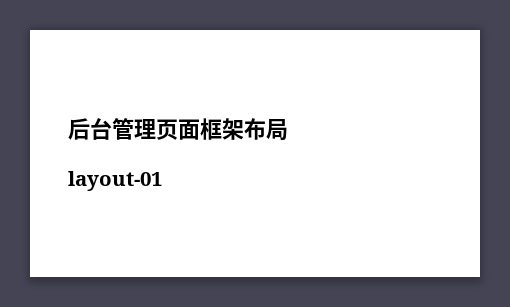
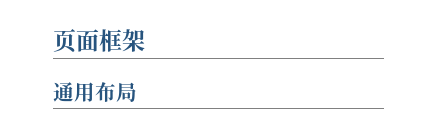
[68,118,156,140] 后台管理 -> (53, 41) none
(244, 129) none -> [53,82,95,102] // 通用
[68,171,162,191] // layout-01 -> (137, 92) none

